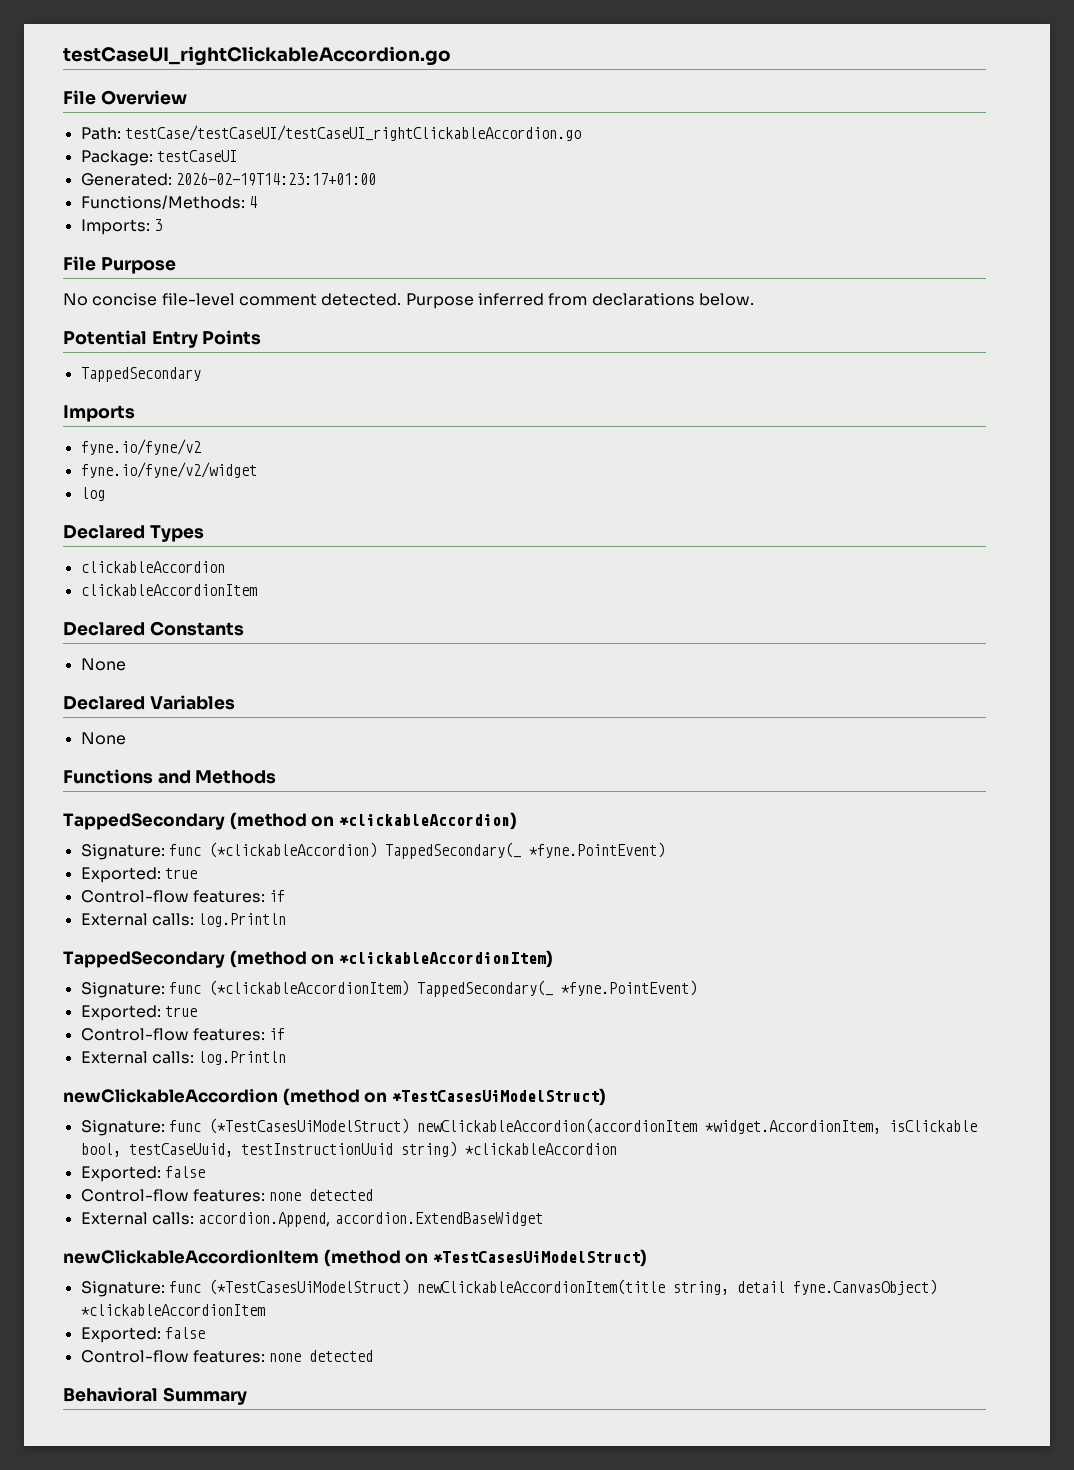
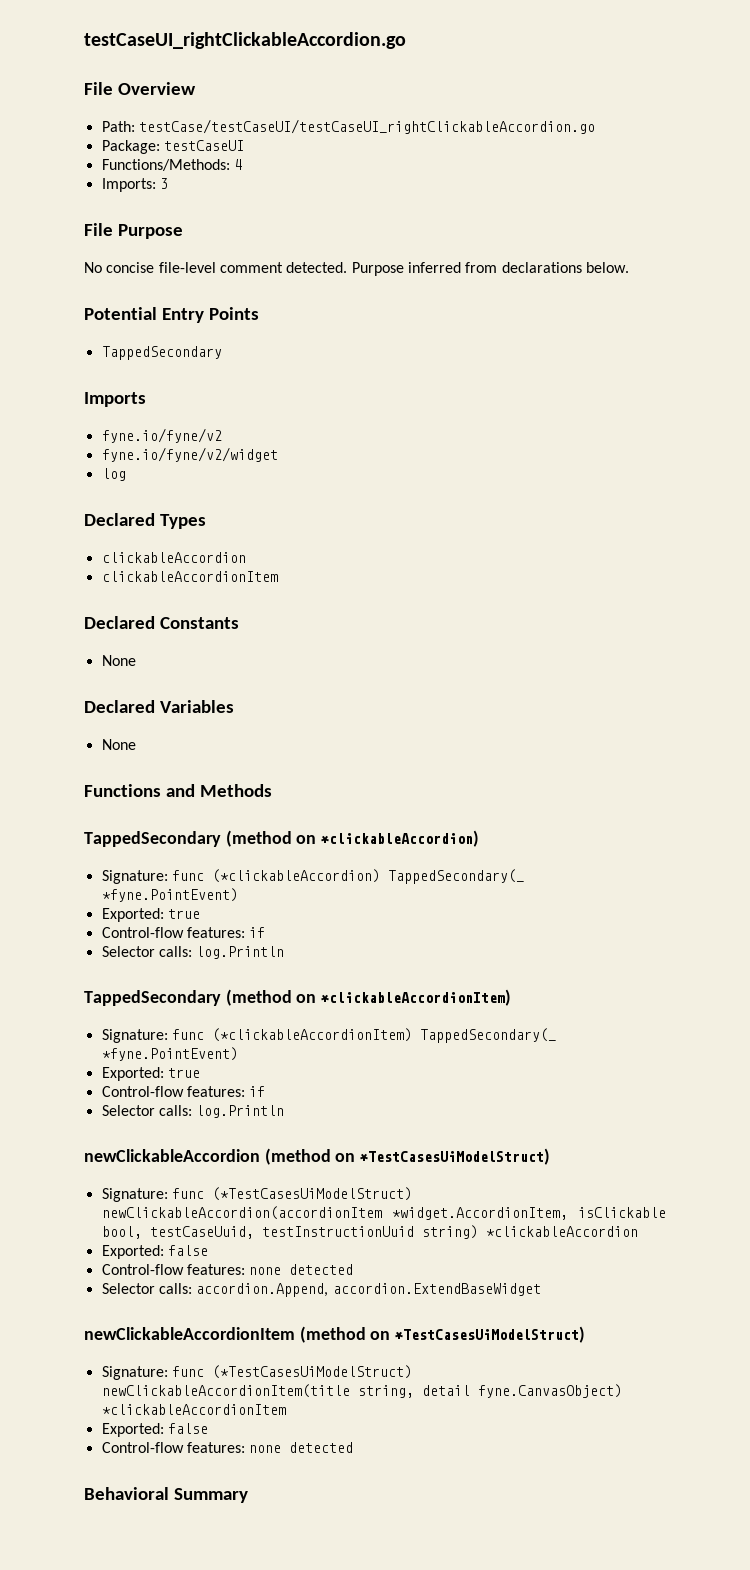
[80,172,376,186] // Generated: 2026-02-19T14:23:17+01:00 -> (244, 145) none
[80,913,148,926] External -> [101,946,155,957] Selector
[80,1051,148,1064] External -> [101,1105,155,1116] Selector
[80,1212,148,1225] External -> [101,1283,155,1294] Selector

